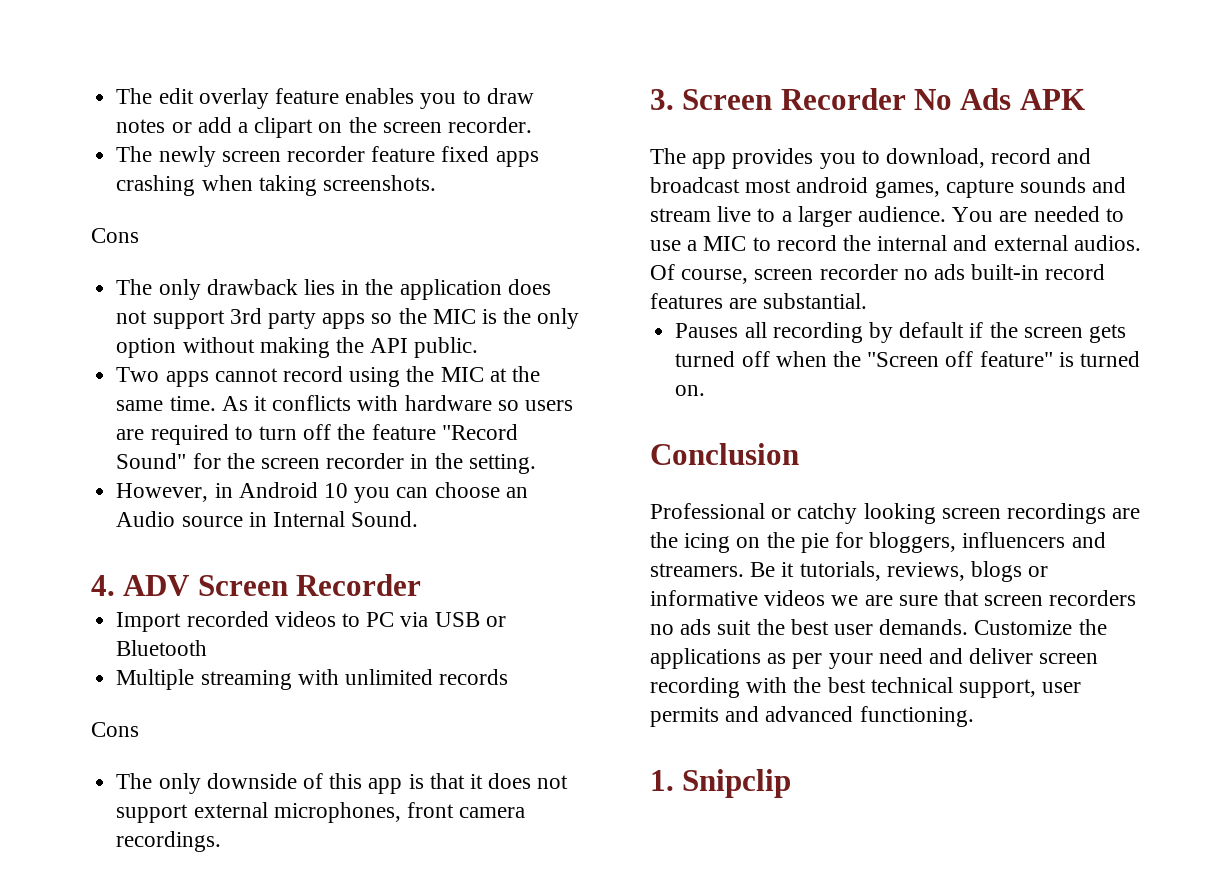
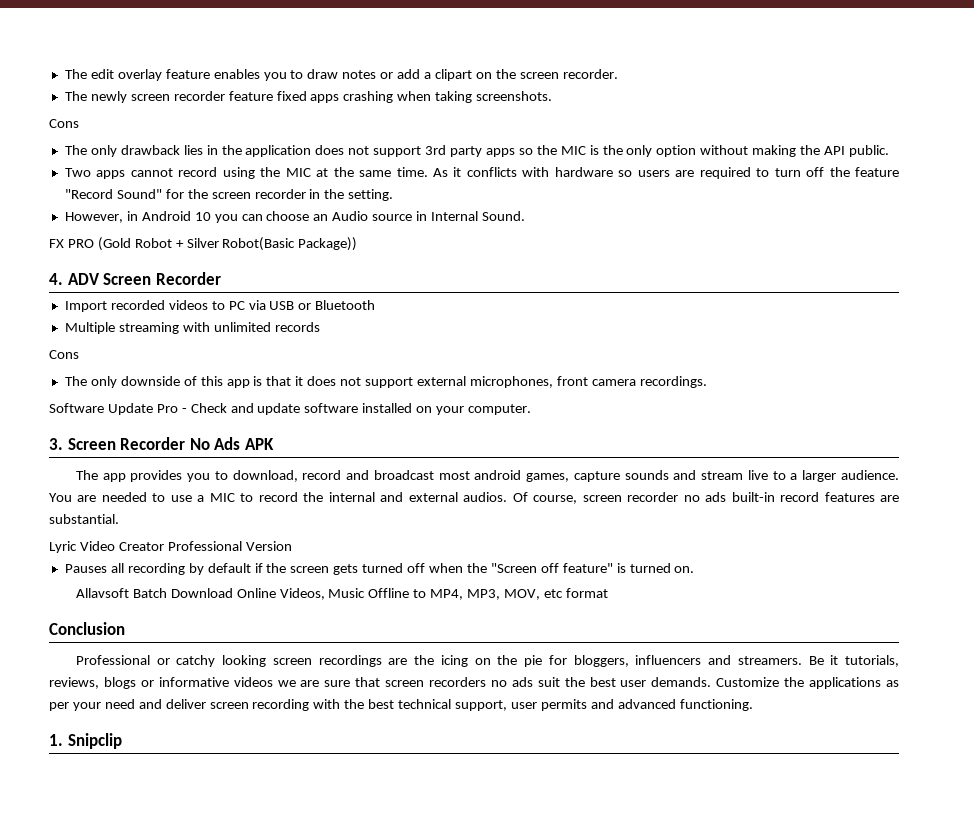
(419, 519) none -> [49,237,358,251] // FX PRO (Gold Robot + Silver Robot(Basic Package))
(222, 841) none -> [49,403,532,415] // Software Update Pro - Check and update software installed on your computer.
(868, 301) none -> [49,541,292,553] // Lyric Video Creator Professional Version
(706, 390) none -> [75,588,608,600] // Allavsoft Batch Download Online Videos, Music Offline to MP4, MP3, MOV, etc format

